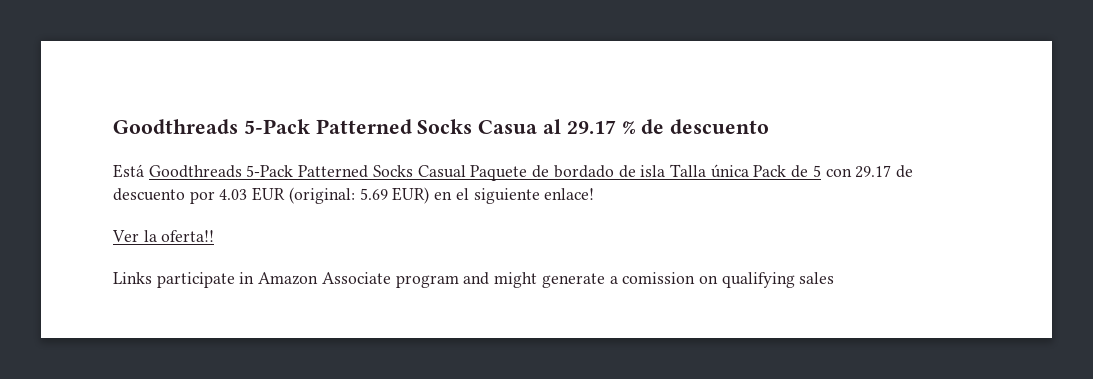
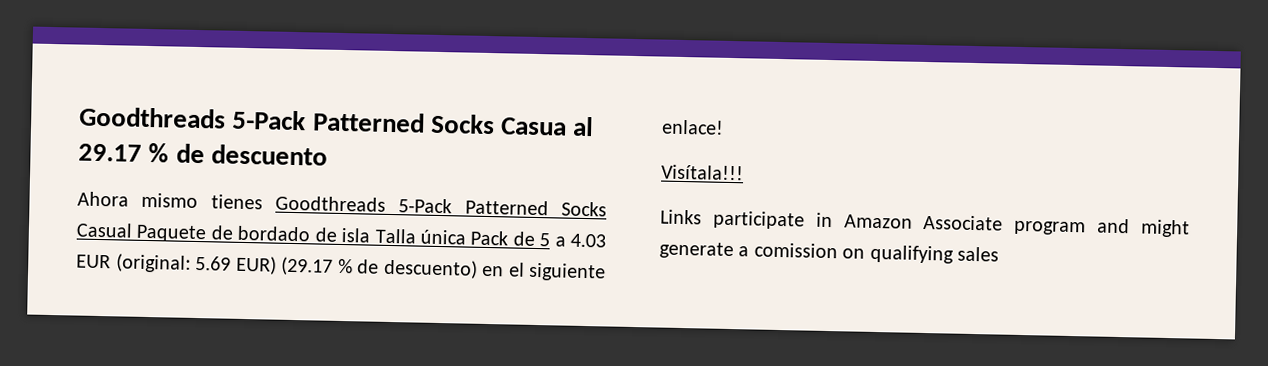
[113,164,144,178] Está -> [77,191,263,210] Ahora mismo tienes
[825,165,914,178] [113,188,215,204] con 29.17 de descuento por -> [554,236,566,247] a
(430, 195) none -> [281,256,478,279] (29.17 % de descuento)
[112,230,215,242] Ver la oferta!! -> [661,164,744,181] Visítala!!!

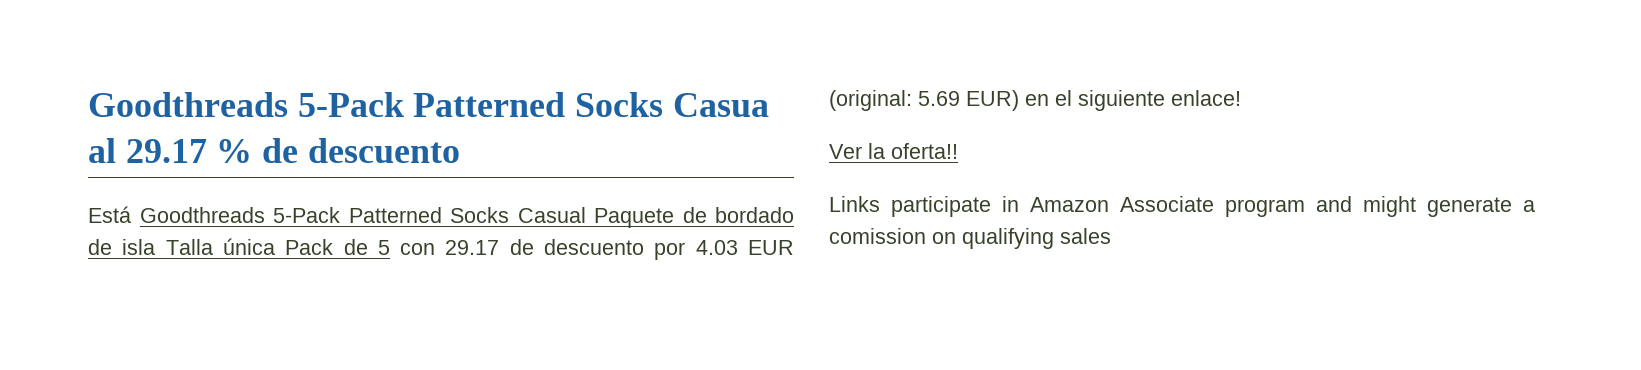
[77,191,263,210] Ahora mismo tienes -> [88,206,131,223] Está
[554,236,566,247] a -> [400,239,686,260] con 29.17 de descuento por
[281,256,478,279] (29.17 % de descuento) -> (1019, 100) none
[661,164,744,181] Visítala!!! -> [829,143,958,159] Ver la oferta!!

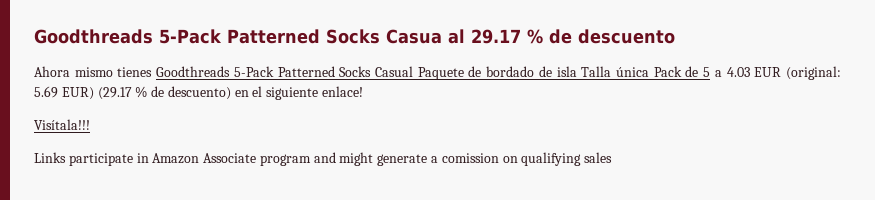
[88,206,131,223] Está -> [34,66,153,77] Ahora mismo tienes
[400,239,686,260] con 29.17 de descuento por -> [714,70,722,77] a
(1019, 100) none -> [97,86,231,100] (29.17 % de descuento)
[829,143,958,159] Ver la oferta!! -> [34,119,90,130] Visítala!!!

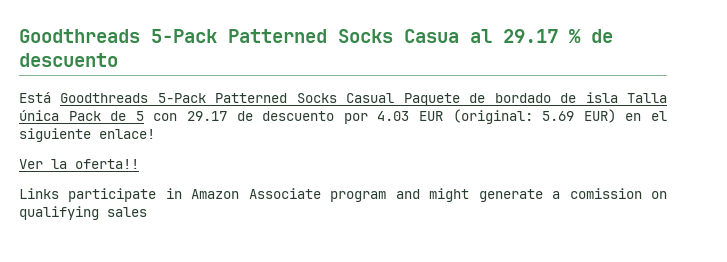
[34,66,153,77] Ahora mismo tienes -> [19,92,51,103] Está
[714,70,722,77] a -> [153,111,368,124] con 29.17 de descuento por
[97,86,231,100] (29.17 % de descuento) -> (616, 116) none
[34,119,90,130] Visítala!!! -> [19,159,139,169] Ver la oferta!!

